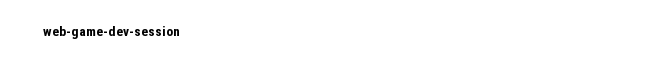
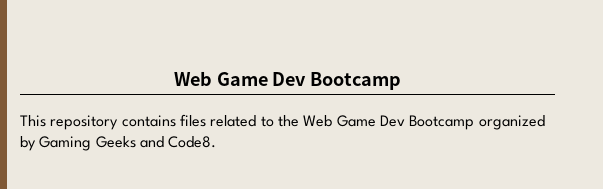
[43,26,180,39] web-game-dev-session -> [173,71,402,90] [20,114,545,130] [20,136,217,151] Web Game Dev Bootcamp // This repository contains files related to the Web Game Dev Bootcamp organized by Gaming Geeks and Code8.

